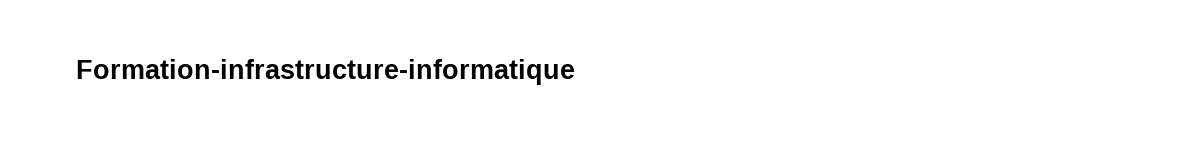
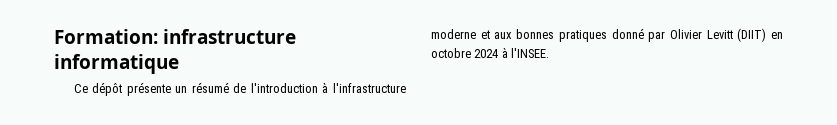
[76,59,575,85] Formation-infrastructure-informatique -> [54,29,297,44] [54,54,179,74] [73,82,406,96] [431,28,783,42] [431,47,550,58] Formation: infrastructure informatique // Ce dépôt présente un résumé de l'introduction à l'infrastructure moderne et aux bonnes pratiques donné par Olivier Levitt (DIIT) en octobre 2024 à l'INSEE.

